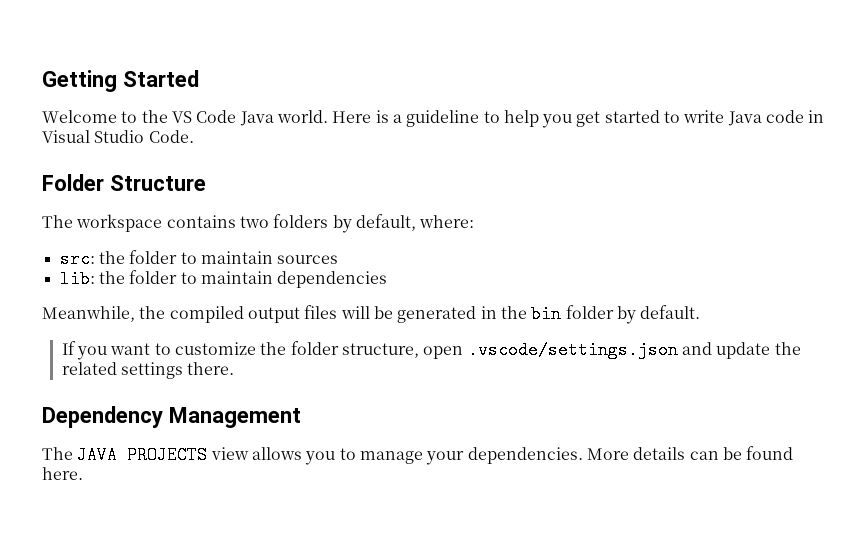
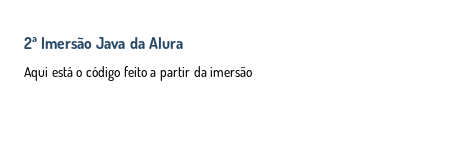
[42,70,199,92] [42,110,825,128] [42,130,194,143] [42,174,206,191] [42,214,475,233] [59,250,339,268] [59,270,388,288] [42,305,701,324] [61,341,801,360] [61,362,235,379] [42,406,301,428] [42,446,794,465] [42,467,83,480] Getting Started // Welcome to the VS Code Java world. Here is a guideline to help you get started to write Java code in Visual Studio Code. // Folder Structure // The workspace contains two folders by default, where: // src: the folder to maintain sources // lib: the folder to maintain dependencies // Meanwhile, the compiled output files will be generated in the bin folder by default. // If you want to customize the folder structure, open .vscode/settings.json and update the related settings there. // Dependency Management // The JAVA PROJECTS view allows you to manage your dependencies. More details can be found here. -> [24,37,183,49] [24,66,253,81] 2ª Imersão Java da Alura // Aqui está o código feito a partir da imersão

